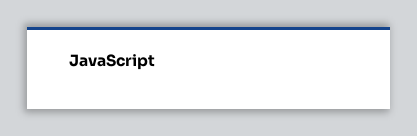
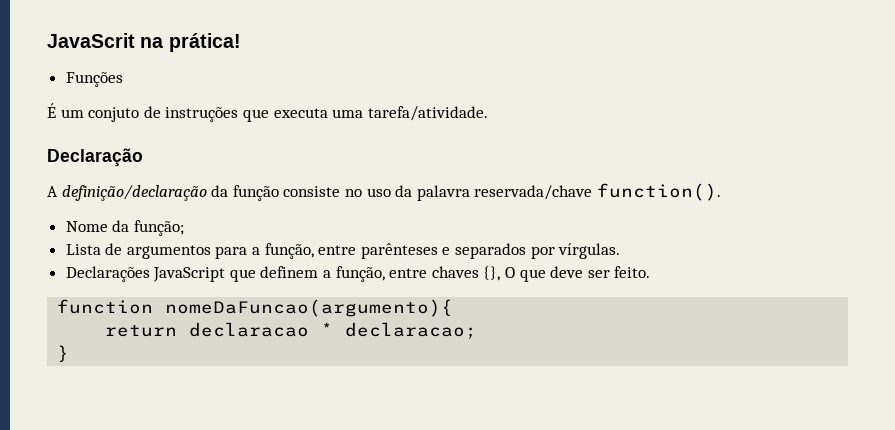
[69,54,155,70] JavaScript -> [47,33,241,52] [65,72,123,87] [47,103,488,122] [47,148,143,167] [47,183,721,201] [65,220,184,236] [65,243,621,259] [65,266,651,282] [57,299,454,317] [105,322,478,339] [57,345,70,362] JavaScrit na prática! // Funções // É um conjuto de instruções que executa uma tarefa/atividade. // Declaração // A definição/declaração da função consiste no uso da palavra reservada/chave function(). // Nome da função; // Lista de argumentos para a função, entre parênteses e separados por vírgulas. // Declarações JavaScript que definem a função, entre chaves {}, O que deve ser feito. // function nomeDaFuncao(argumento){ // return declaracao * declaracao; // }

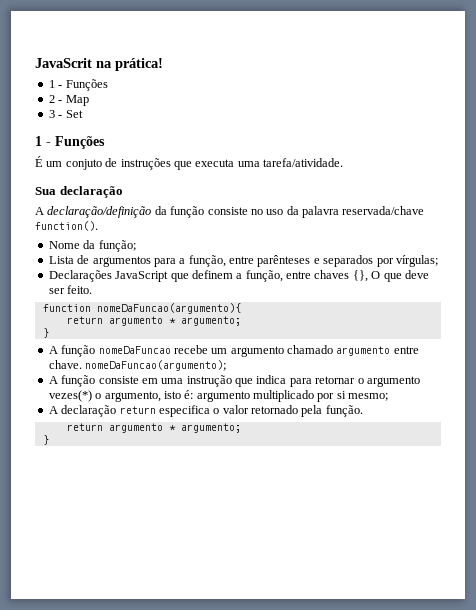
(241, 42) none -> [48,79,108,91] [48,95,89,106] [48,110,83,118] [35,136,51,146] 1 - Funções // 2 - Map // 3 - Set // 1 -
[47,148,143,167] [47,185,207,201] Declaração // A definição/declaração -> [35,186,123,198] [35,206,152,218] Sua declaração // A declaração/definição
[558,243,621,259] vírgulas. -> [395,255,438,267] vírgulas;
[189,322,478,339] declaracao * declaracao; -> [108,316,241,326] [42,328,49,338] [48,345,419,357] [48,360,227,371] [48,375,420,387] [48,390,389,402] [48,405,363,417] [66,423,241,433] argumento * argumento; // } // A função nomeDaFuncao recebe um argumento chamado argumento entre chave. nomeDaFuncao(argumento); // A função consiste em uma instrução que indica para retornar o argumento vezes(*) o argumento, isto é: argumento multiplicado por si mesmo; // A declaração return especifica o valor retornado pela função. // return argumento * argumento;

